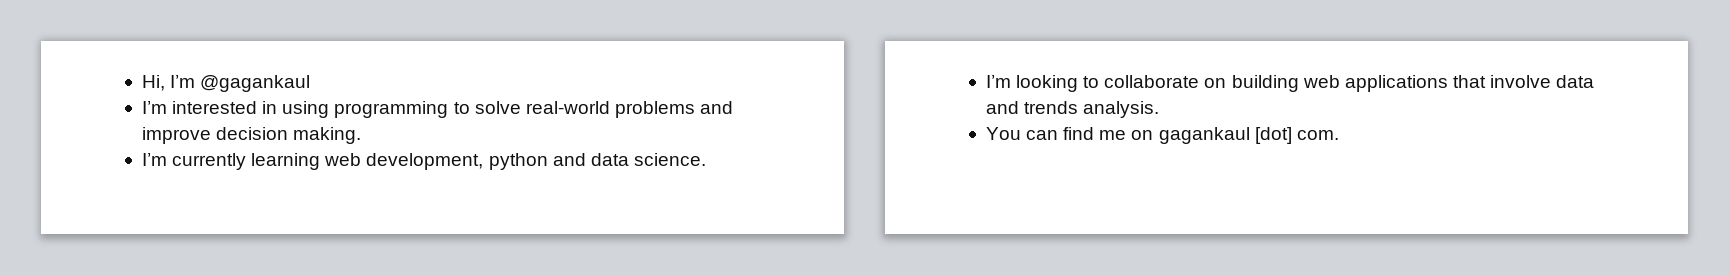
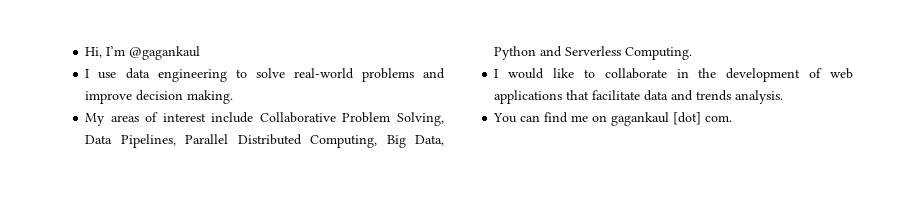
[141,101,449,118] I’m interested in using programming -> [85,68,227,82] I use data engineering
[141,153,706,170] [985,75,1299,92] I’m currently learning web development, python and data science. // I’m looking to collaborate on building -> [85,112,445,126] [85,134,444,148] [494,46,693,60] [494,68,823,82] My areas of interest include Collaborative Problem Solving, Data Pipelines, Parallel Distributed Computing, Big Data, Python and Serverless Computing. // I would like to collaborate in the development of
[1490,75,1552,88] involve -> [592,90,641,100] facilitate

